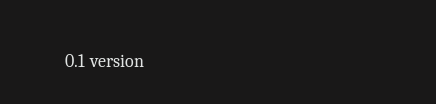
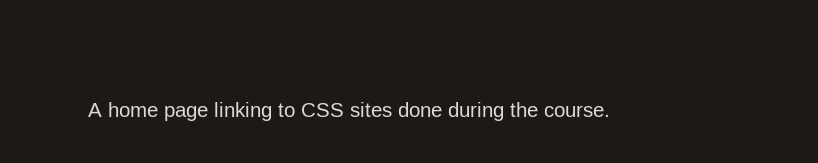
[65,54,144,67] 0.1 version -> [88,102,610,121] A home page linking to CSS sites done during the course.

